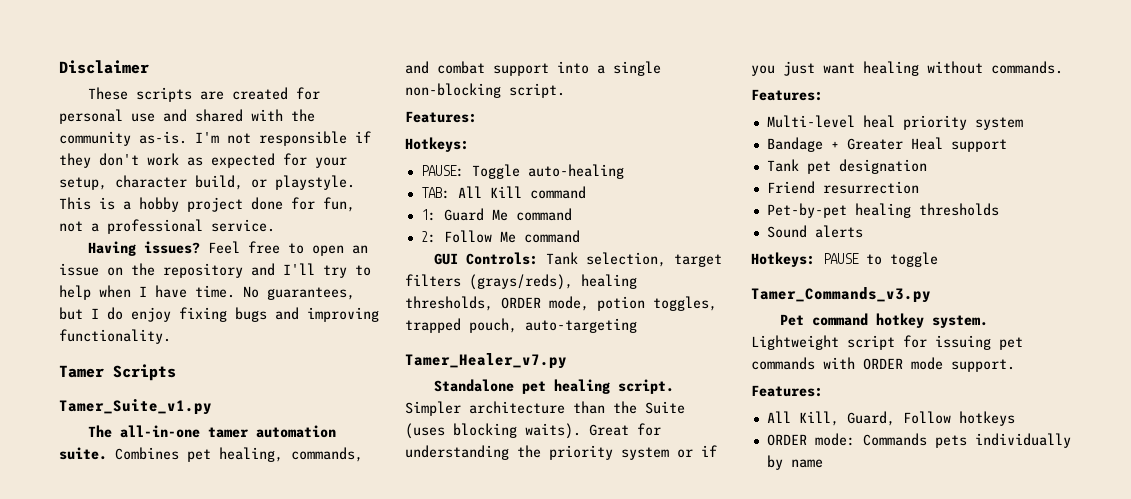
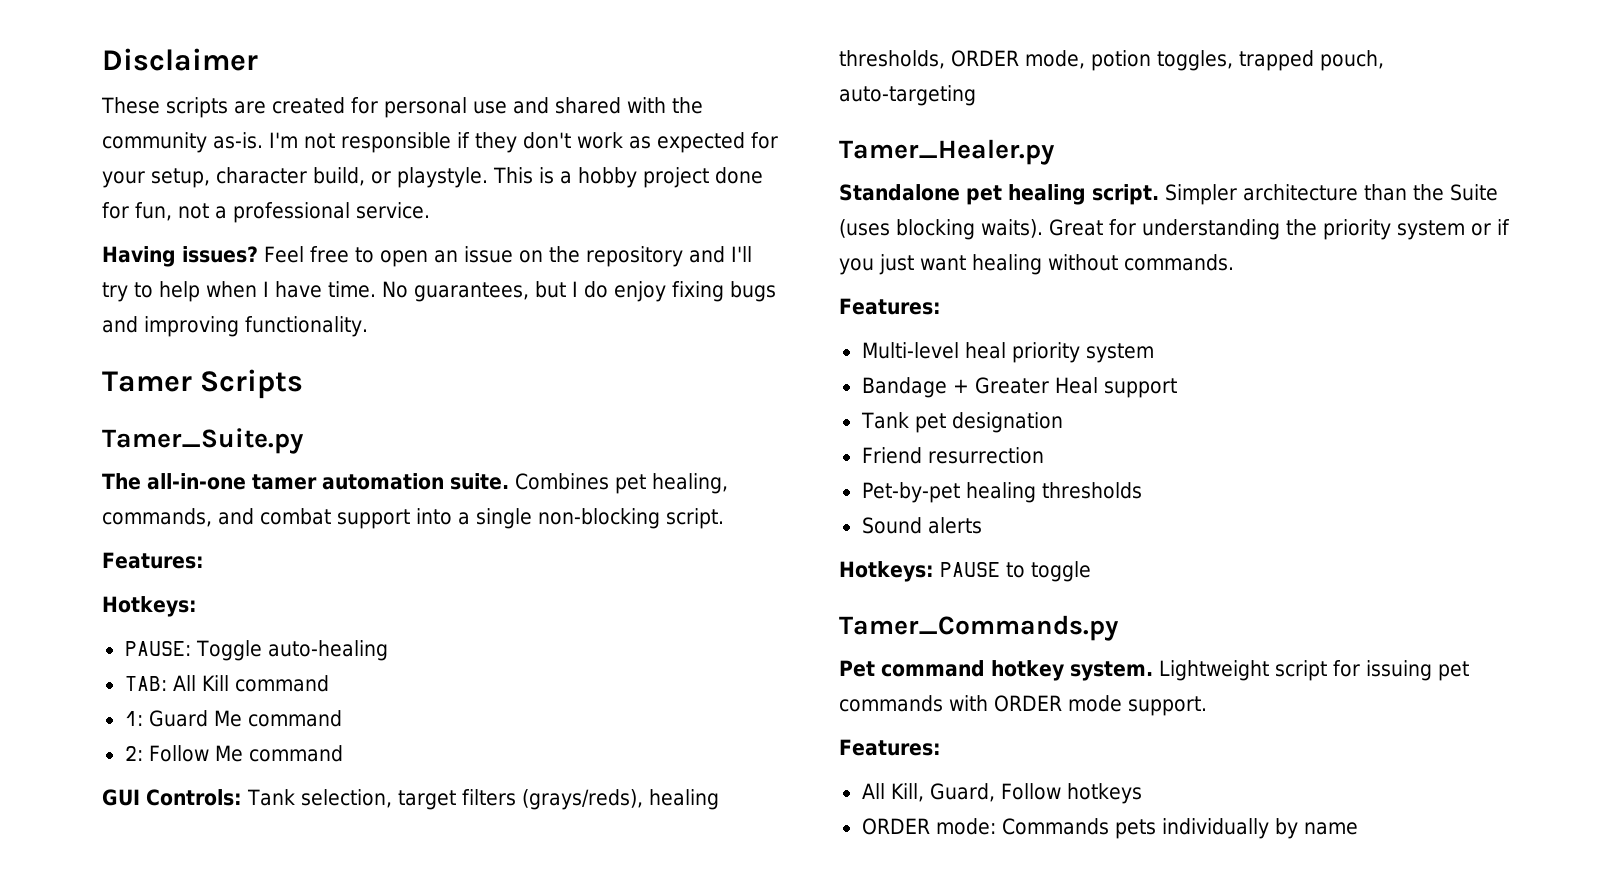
[59,399,212,415] Tamer_Suite_v1.py -> [102,428,304,454] Tamer_Suite.py
[405,353,567,369] Tamer_Healer_v7.py -> [839,139,1055,165] Tamer_Healer.py
[751,287,931,303] Tamer_Commands_v3.py -> [839,615,1119,641] Tamer_Commands.py

